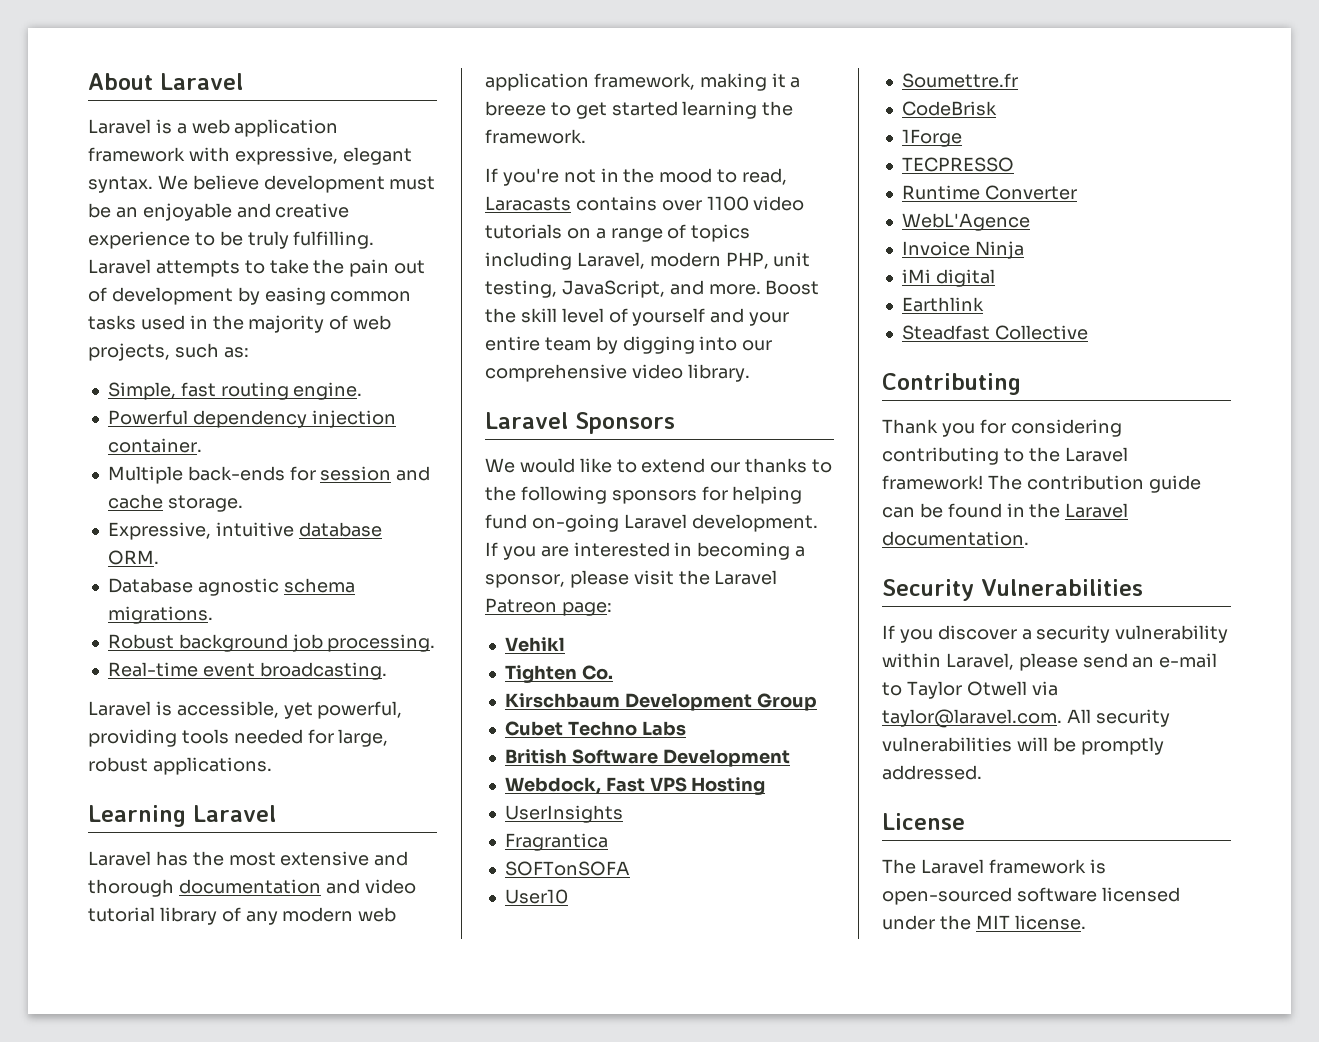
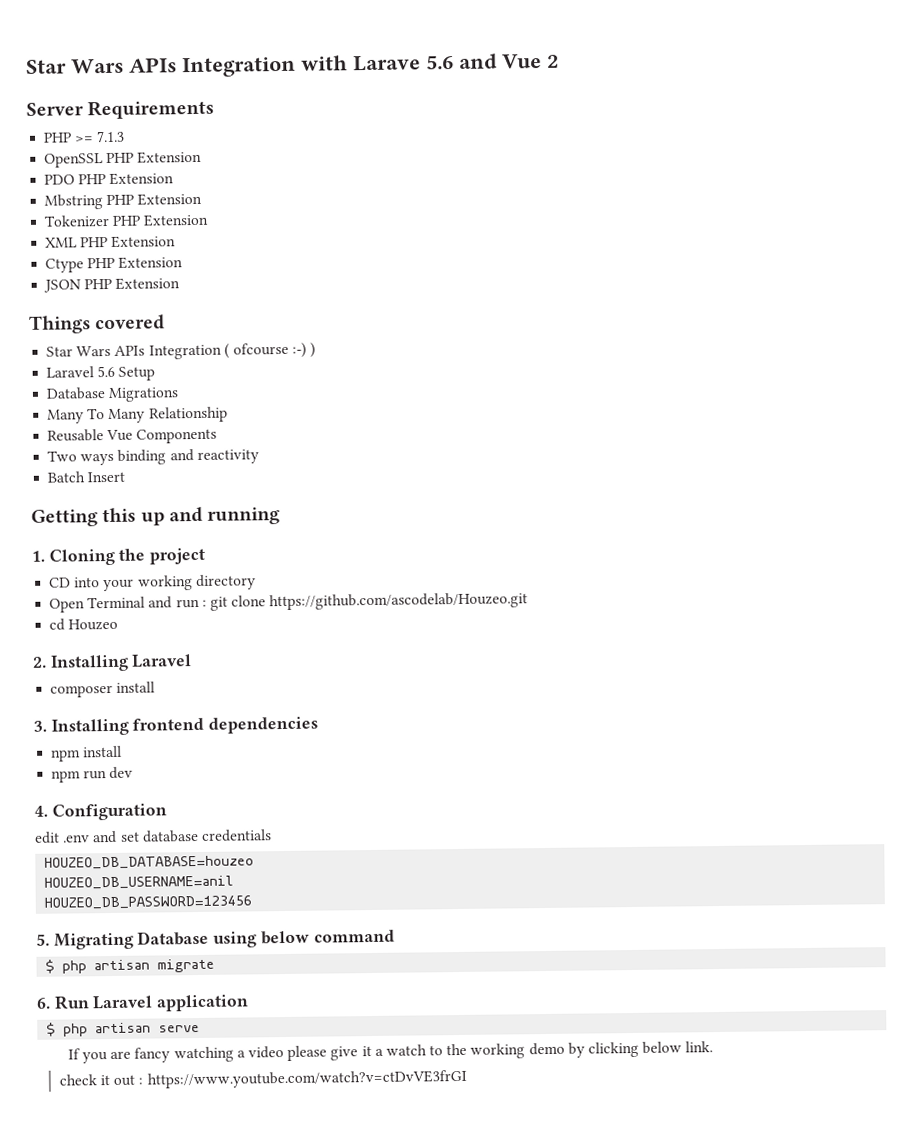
[88,73,243,90] [88,119,339,137] [88,147,412,165] [88,175,436,193] [88,203,350,221] [88,231,375,249] [88,259,426,277] [88,287,412,305] [88,315,392,333] [88,343,249,361] [107,382,363,400] [107,410,396,428] [107,438,202,453] [107,466,431,484] [107,494,243,512] [107,522,382,540] [107,550,159,565] [107,578,355,596] [107,606,213,624] [107,634,436,652] [107,662,387,680] [88,701,403,719] [88,729,389,747] [88,757,272,775] [88,805,276,827] [88,851,409,866] [88,879,416,897] [88,907,397,925] [485,73,801,91] [485,101,794,119] [485,129,586,144] [485,168,788,186] [485,196,805,211] [485,224,751,242] [485,252,811,270] [485,280,820,298] [485,308,790,326] [485,336,773,354] [485,364,750,382] [485,412,675,434] [485,458,833,473] [485,486,803,504] [485,514,818,532] [485,542,806,560] [485,570,778,588] [485,598,612,616] [504,637,565,652] [504,665,613,683] [504,693,817,711] [504,721,686,736] [504,749,790,767] [504,777,766,795] [504,805,623,823] [504,833,608,851] [504,861,630,876] [504,889,568,904] [901,73,1018,88] [901,101,997,116] [901,129,962,147] [901,157,1014,172] [901,185,1077,200] [901,213,1030,231] [901,241,1024,259] [901,269,995,287] [901,297,984,312] [901,325,1088,340] [882,373,1021,395] [882,419,1122,437] [882,447,1128,465] [882,475,1201,493] [882,503,1129,518] [882,531,1029,546] [882,579,1143,601] [882,625,1229,643] [882,653,1218,671] [882,681,1058,699] [882,709,1170,728] [882,737,1164,755] [882,765,982,780] [882,813,965,830] [882,859,1106,874] [882,887,1180,905] [882,915,1086,930] About Laravel // Laravel is a web application framework with expressive, elegant syntax. We believe development must be an enjoyable and creative experience to be truly fulfilling. Laravel attempts to take the pain out of development by easing common tasks used in the majority of web projects, such as: // Simple, fast routing engine. // Powerful dependency injection container. // Multiple back-ends for session and cache storage. // Expressive, intuitive database ORM. // Database agnostic schema migrations. // Robust background job processing. // Real-time event broadcasting. // Laravel is accessible, yet powerful, providing tools needed for large, robust applications. // Learning Laravel // Laravel has the most extensive and thorough documentation and video tutorial library of any modern web application framework, making it a breeze to get started learning the framework. // If you're not in the mood to read, Laracasts contains over 1100 video tutorials on a range of topics including Laravel, modern PHP, unit testing, JavaScript, and more. Boost the skill level of yourself and your entire team by digging into our comprehensive video library. // Laravel Sponsors // We would like to extend our thanks to the following sponsors for helping fund on-going Laravel development. If you are interested in becoming a sponsor, please visit the Laravel Patreon page: // Vehikl // Tighten Co. // Kirschbaum Development Group // Cubet Techno Labs // British Software Development // Webdock, Fast VPS Hosting // UserInsights // Fragrantica // SOFTonSOFA // User10 // Soumettre.fr // CodeBrisk // 1Forge // TECPRESSO // Runtime Converter // WebL'Agence // Invoice Ninja // iMi digital // Earthlink // Steadfast Collective // Contributing // Thank you for considering contributing to the Laravel framework! The contribution guide can be found in the Laravel documentation. // Security Vulnerabilities // If you discover a security vulnerability within Laravel, please send an e-mail to Taylor Otwell via taylor@laravel.com. All security vulnerabilities will be promptly addressed. // License // The Laravel framework is open-sourced software licensed under the MIT license. -> [26,53,559,78] [26,99,215,120] [43,130,126,143] [44,150,203,168] [44,172,175,185] [44,192,203,210] [44,213,210,228] [45,235,177,248] [45,256,184,273] [43,277,181,293] [29,314,166,334] [46,342,317,360] [46,365,156,381] [46,387,180,402] [47,406,228,424] [47,428,218,444] [47,449,259,466] [47,471,126,483] [31,506,281,527] [31,547,206,566] [49,574,256,592] [49,592,529,613] [49,618,119,631] [32,654,193,672] [50,681,156,698] [33,716,319,736] [51,745,123,762] [51,766,134,783] [34,803,167,821] [35,829,272,844] [44,855,255,870] [44,875,235,890] [44,895,253,910] [36,929,395,950] [45,958,216,974] [36,994,250,1012] [46,1022,201,1037] [67,1041,714,1064] [58,1069,467,1089] Star Wars APIs Integration with Larave 5.6 and Vue 2 // Server Requirements // PHP >= 7.1.3 // OpenSSL PHP Extension // PDO PHP Extension // Mbstring PHP Extension // Tokenizer PHP Extension // XML PHP Extension // Ctype PHP Extension // JSON PHP Extension // Things covered // Star Wars APIs Integration ( ofcourse :-) ) // Laravel 5.6 Setup // Database Migrations // Many To Many Relationship // Reusable Vue Components // Two ways binding and reactivity // Batch Insert // Getting this up and running // 1. Cloning the project // CD into your working directory // Open Terminal and run : git clone https://github.com/ascodelab/Houzeo.git // cd Houzeo // 2. Installing Laravel // composer install // 3. Installing frontend dependencies // npm install // npm run dev // 4. Configuration // edit .env and set database credentials // HOUZEO_DB_DATABASE=houzeo // HOUZEO_DB_USERNAME=anil // HOUZEO_DB_PASSWORD=123456 // 5. Migrating Database using below command // $ php artisan migrate // 6. Run Laravel application // $ php artisan serve // If you are fancy watching a video please give it a watch to the working demo by clicking below link. // check it out : https://www.youtube.com/watch?v=ctDvVE3frGI

